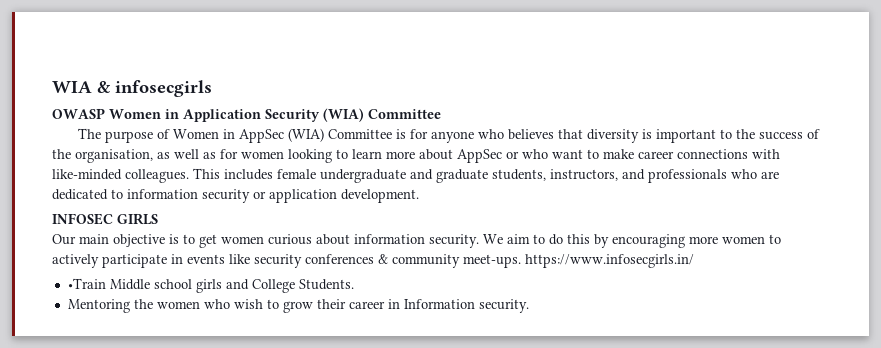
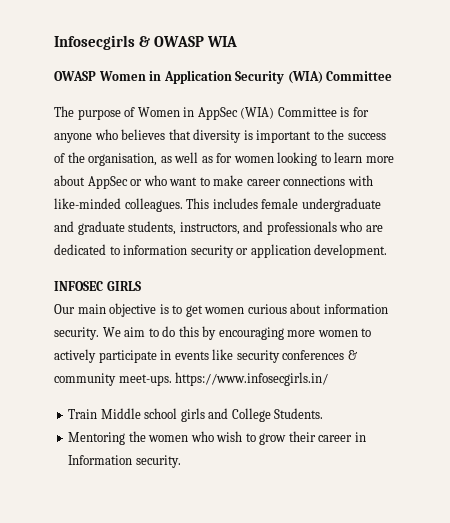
(52, 87) none -> [54,35,205,50] Infosecgirls & OWASP
[97,80,212,97] & infosecgirls -> (238, 41) none
[67,278,106,289] •Train -> [68,409,98,419] Train

